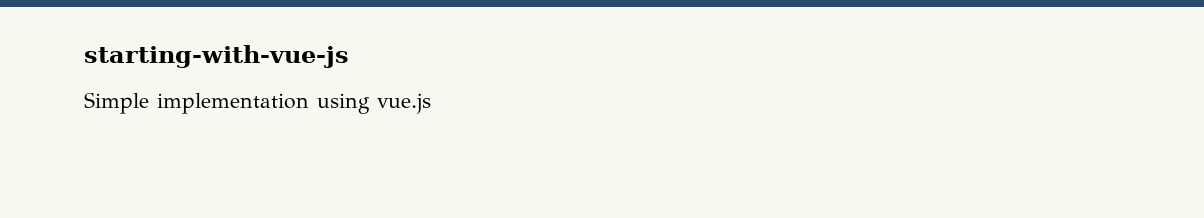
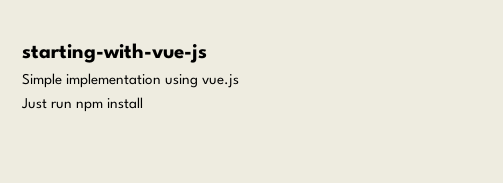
(431, 103) none -> [21,97,144,112] // Just run npm install

